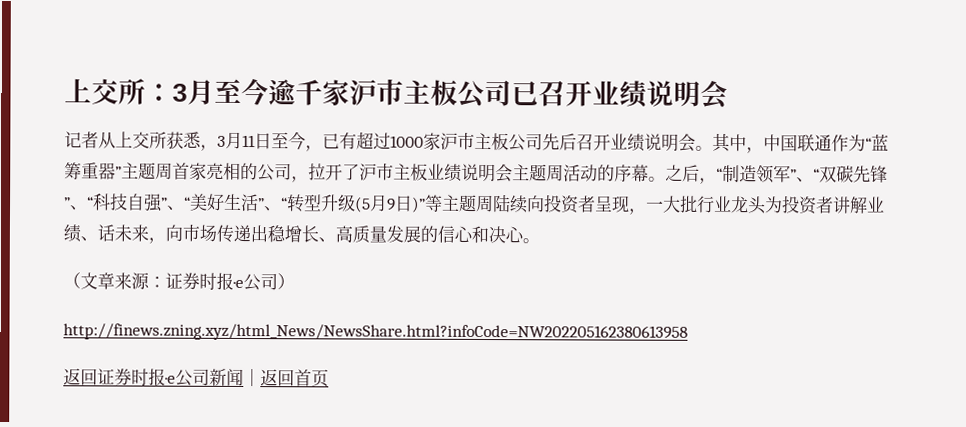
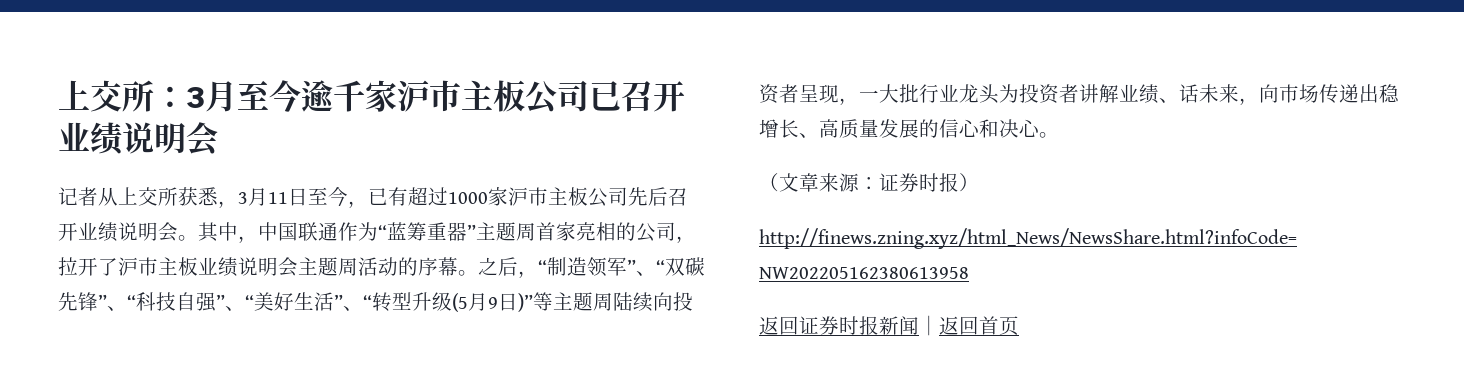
[233,273,278,292] ·e公司 -> (959, 182) none
[165,368,210,387] ·e公司 -> (879, 325) none

